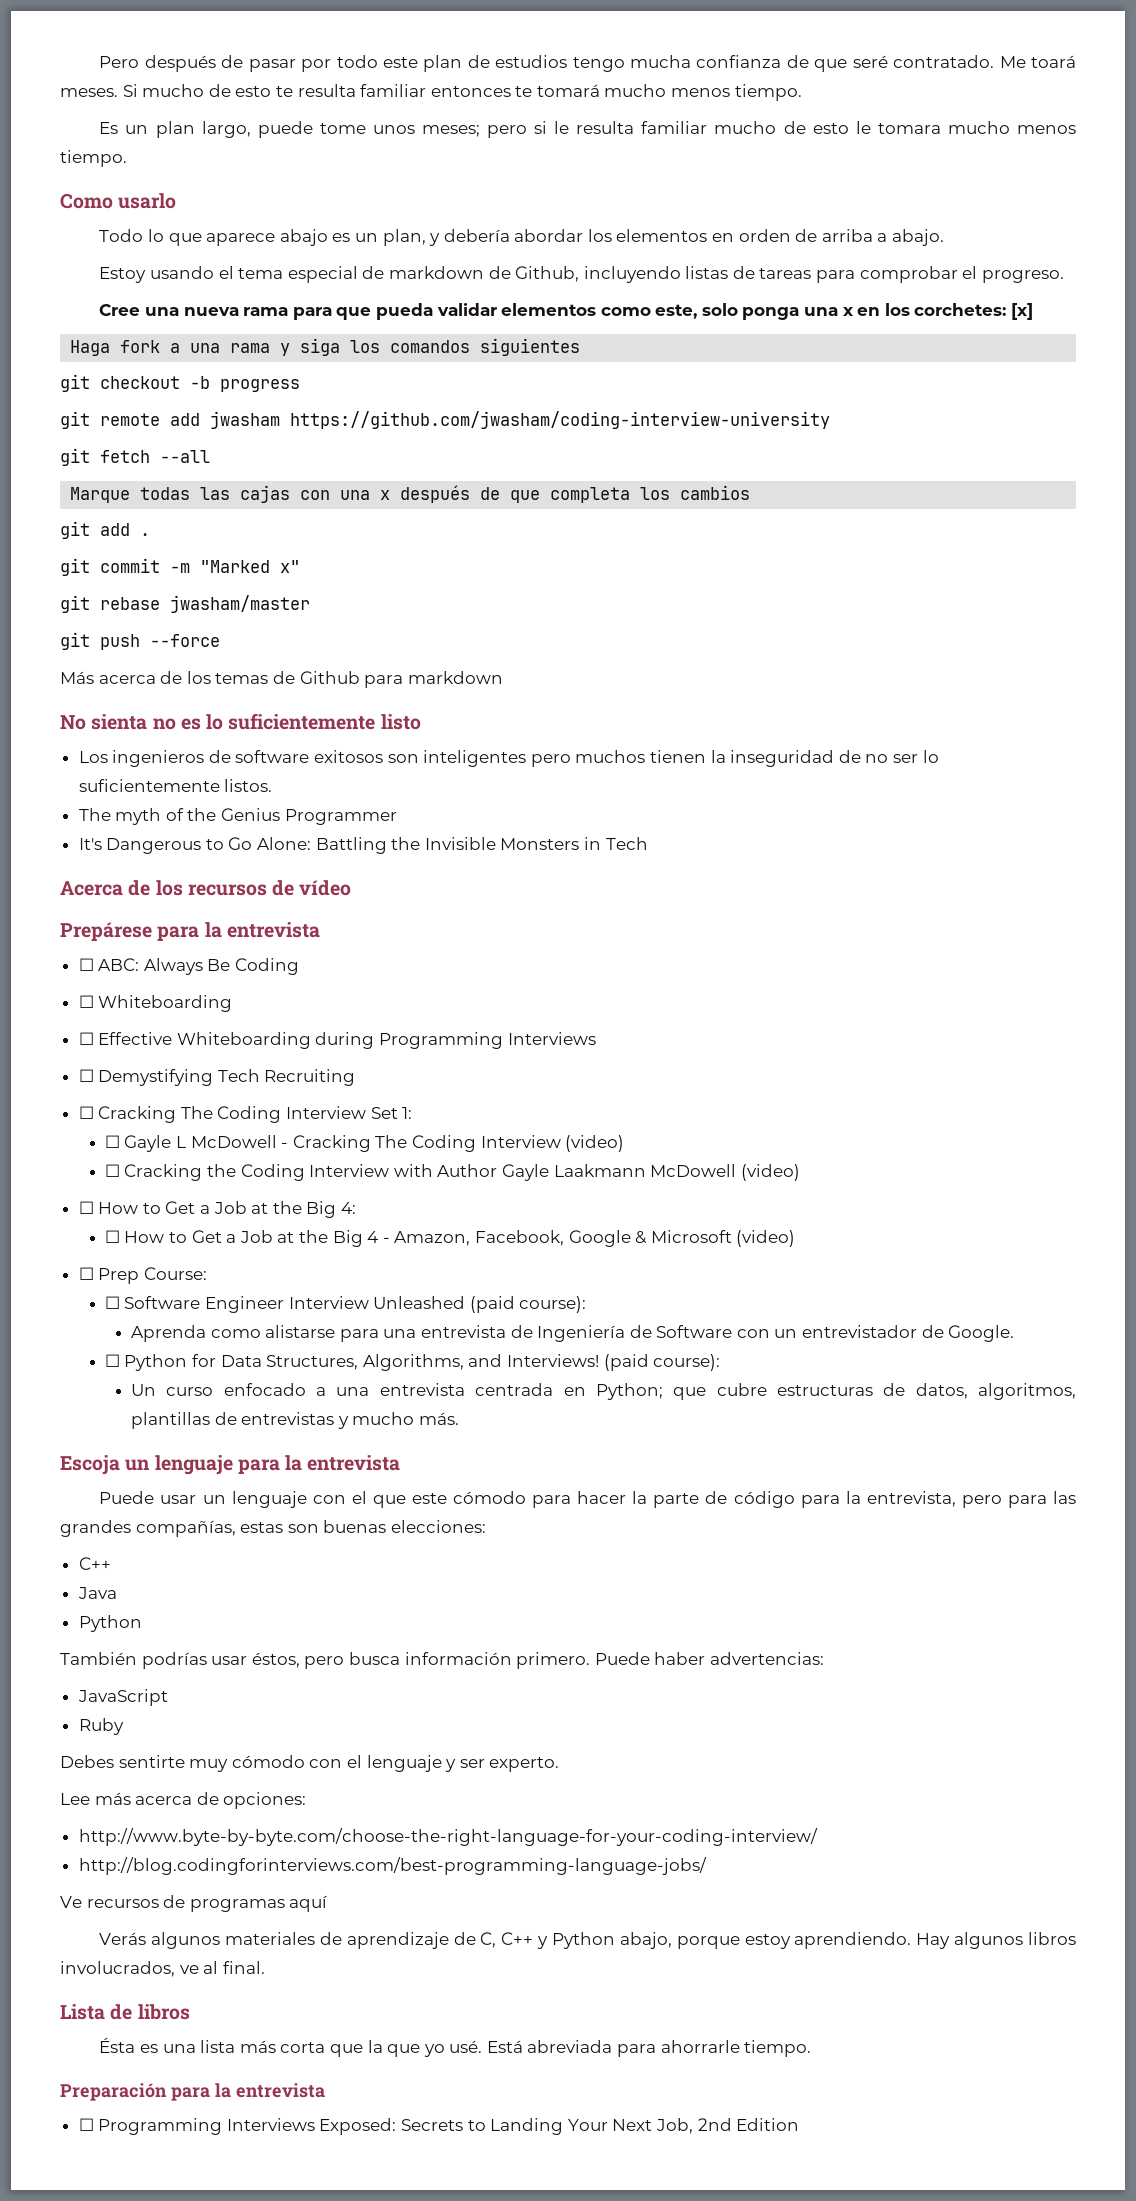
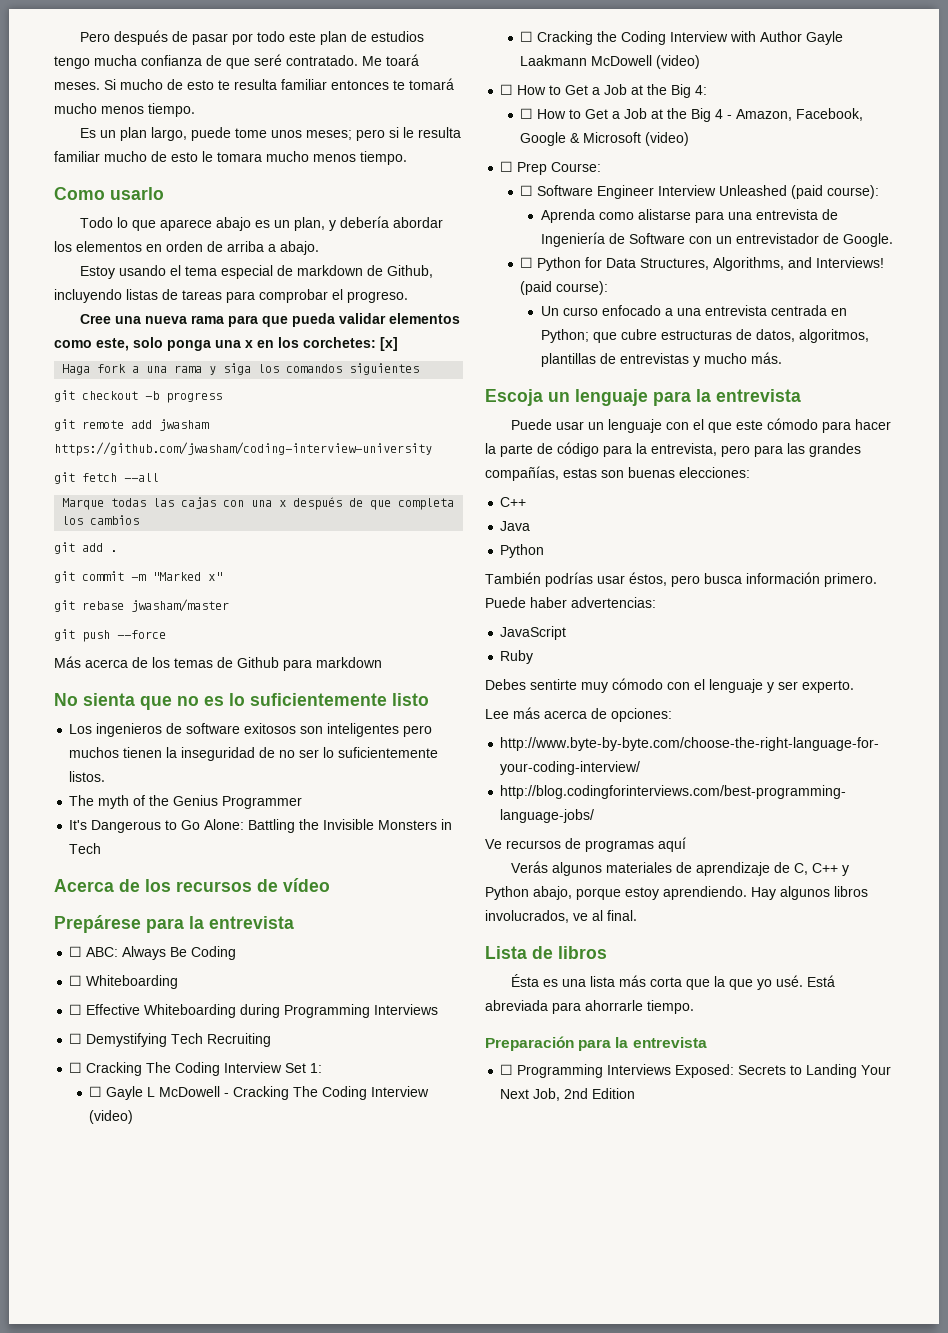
(148, 722) none -> [140,696,172,710] que

